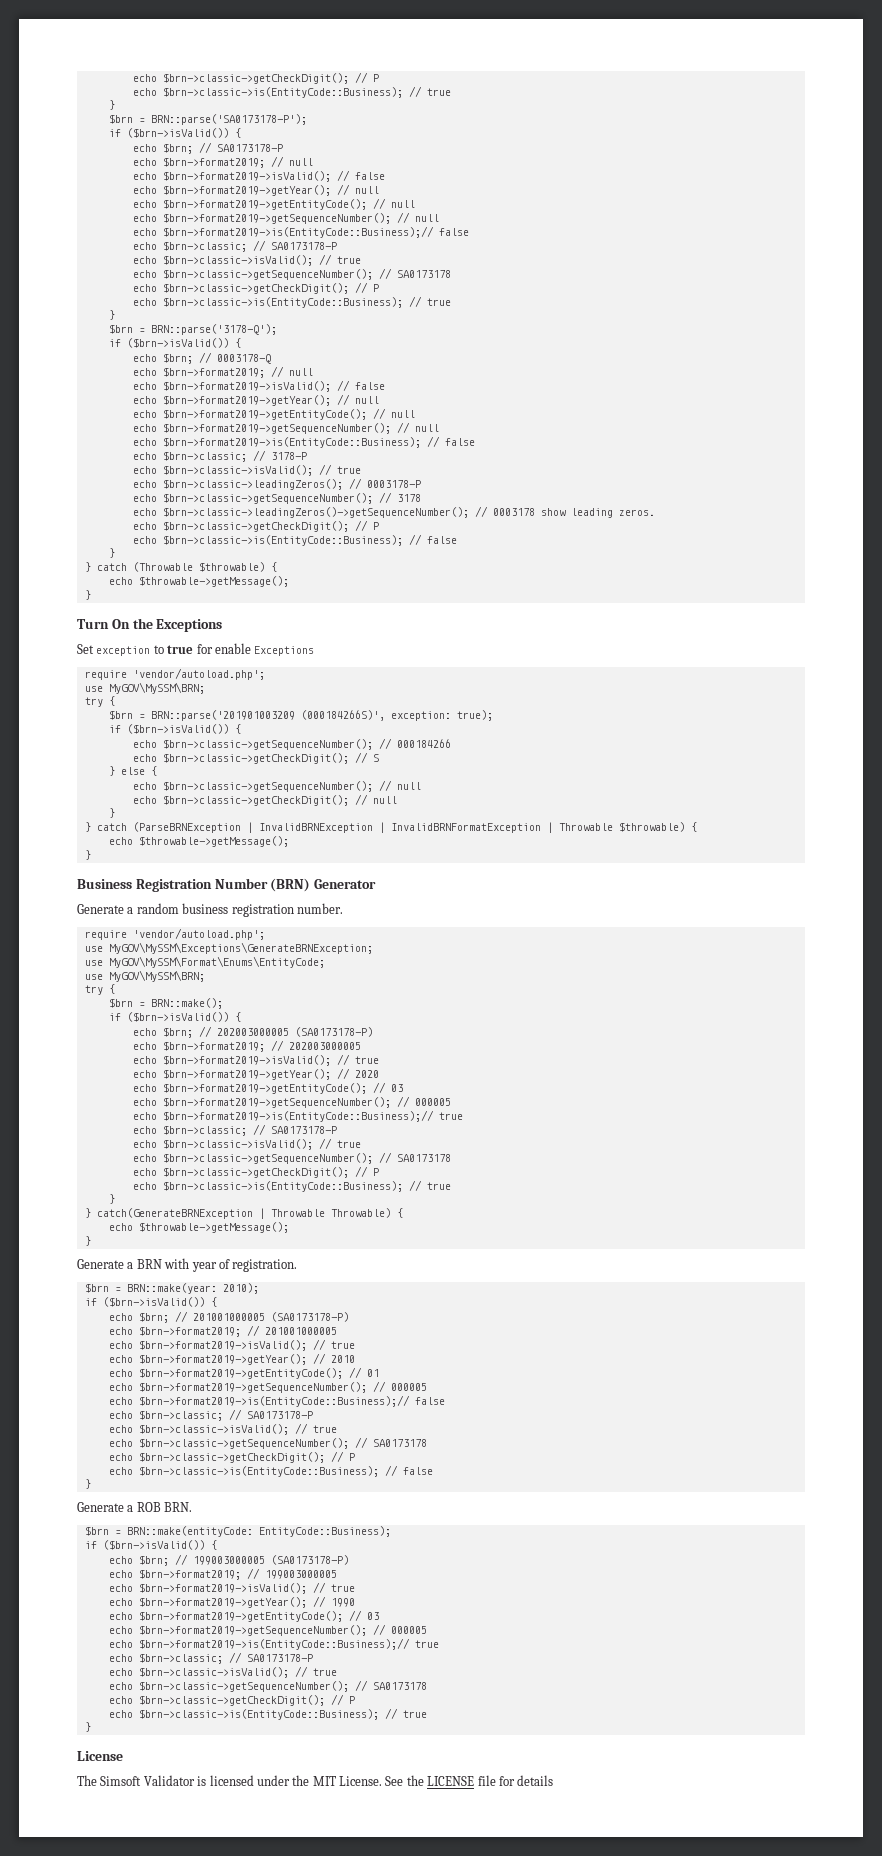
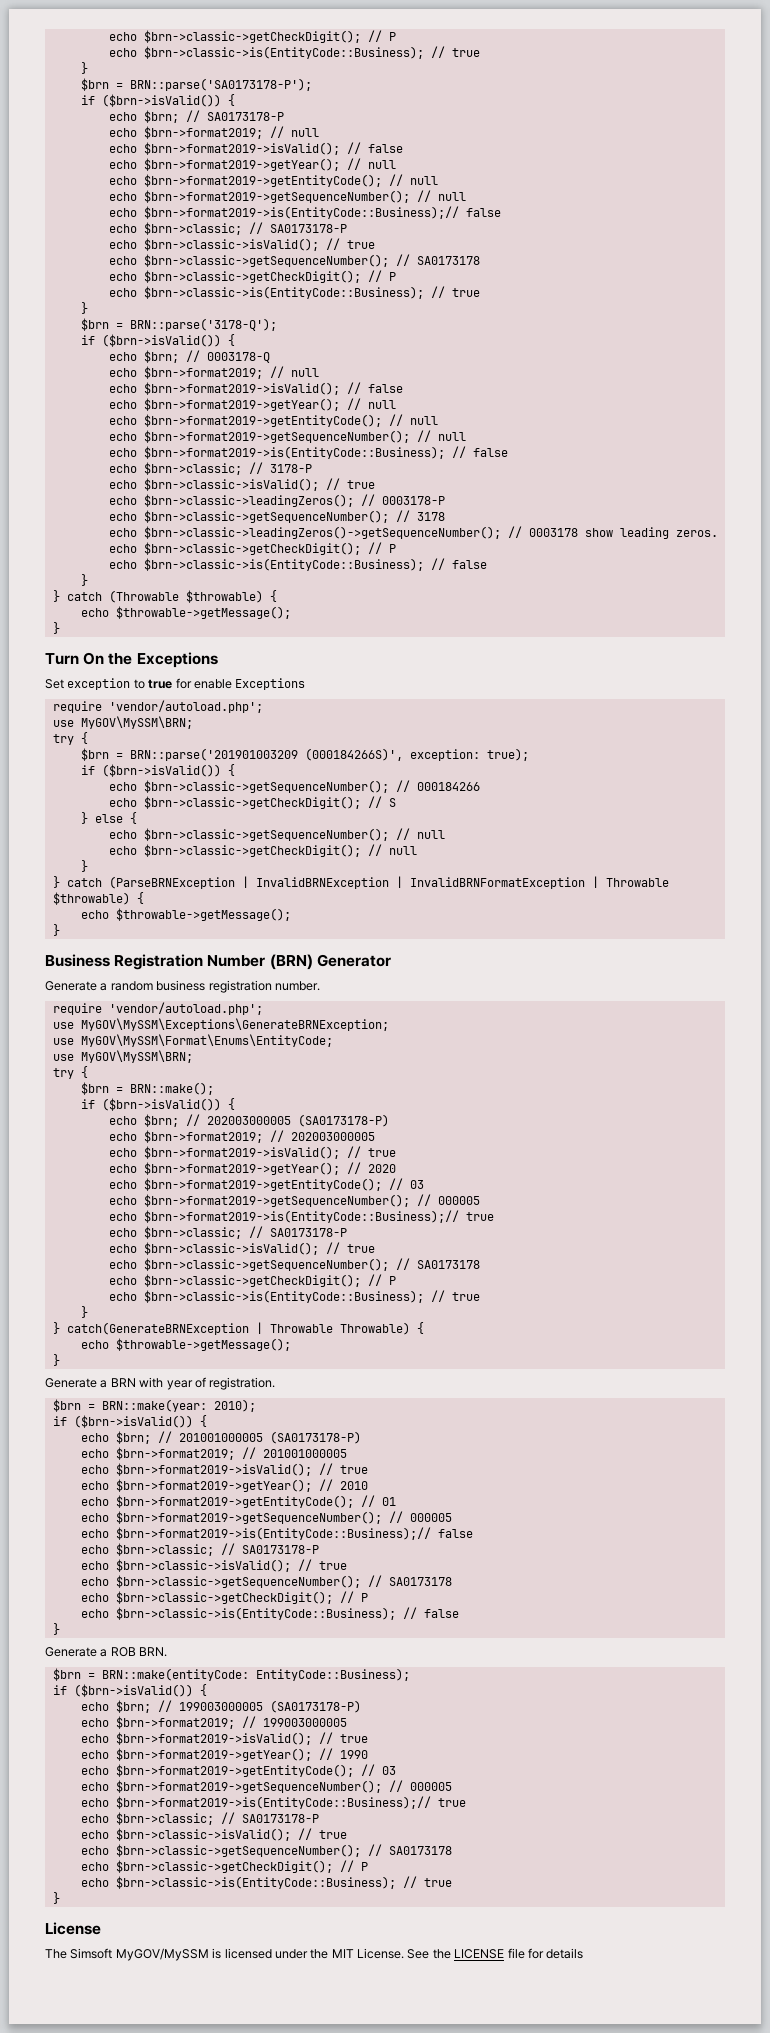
[143,1775,195,1786] Validator -> [115,1948,209,1961] MyGOV/MySSM

